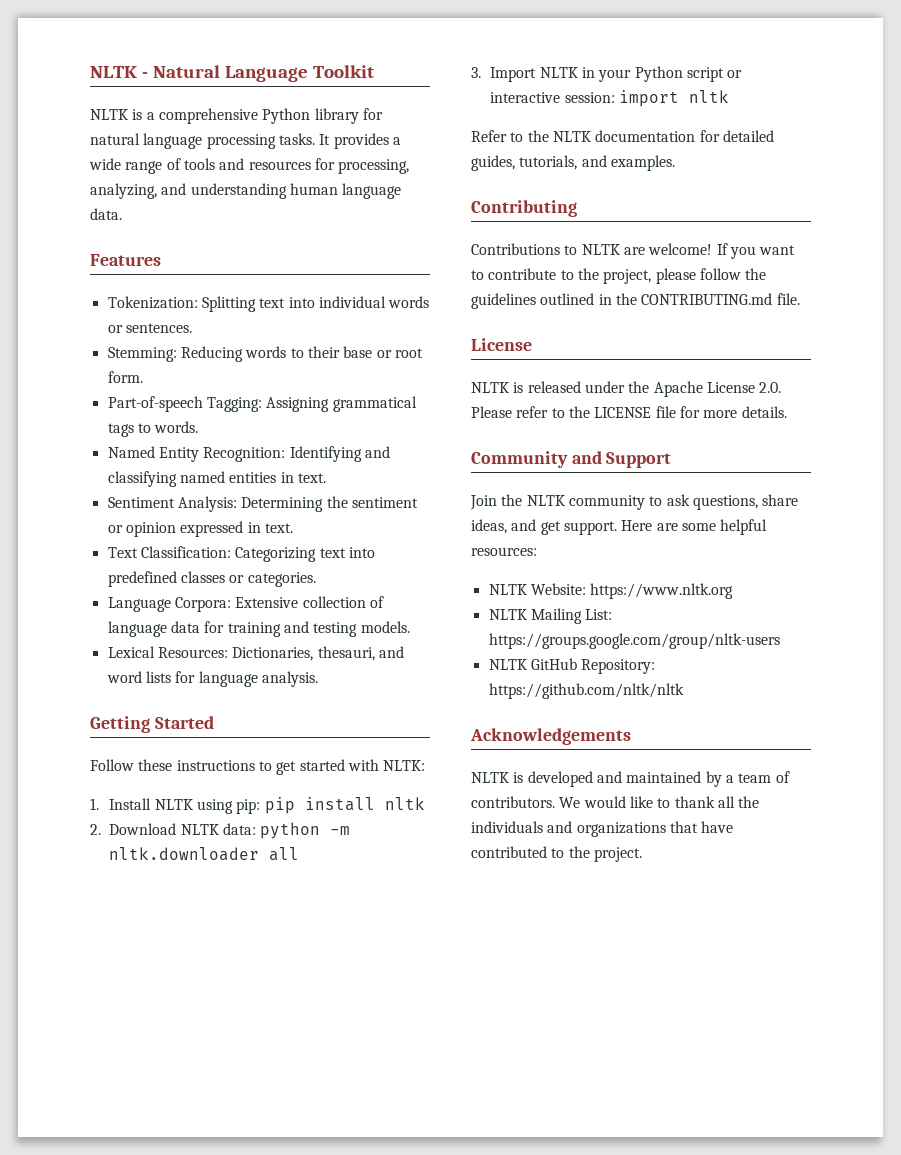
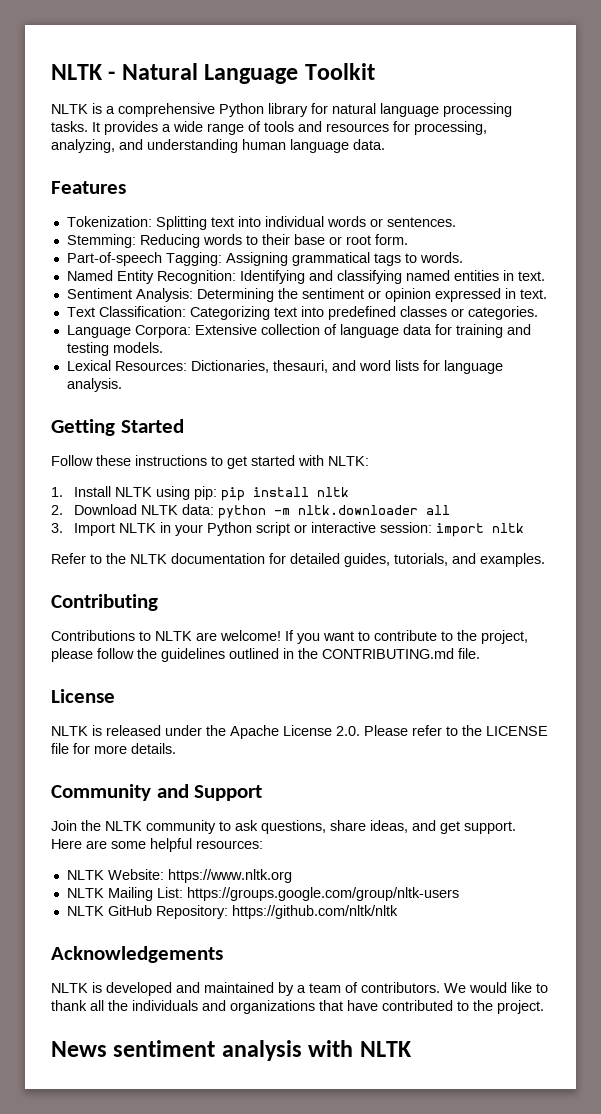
(642, 854) none -> [51,1040,412,1061] // News sentiment analysis with NLTK

